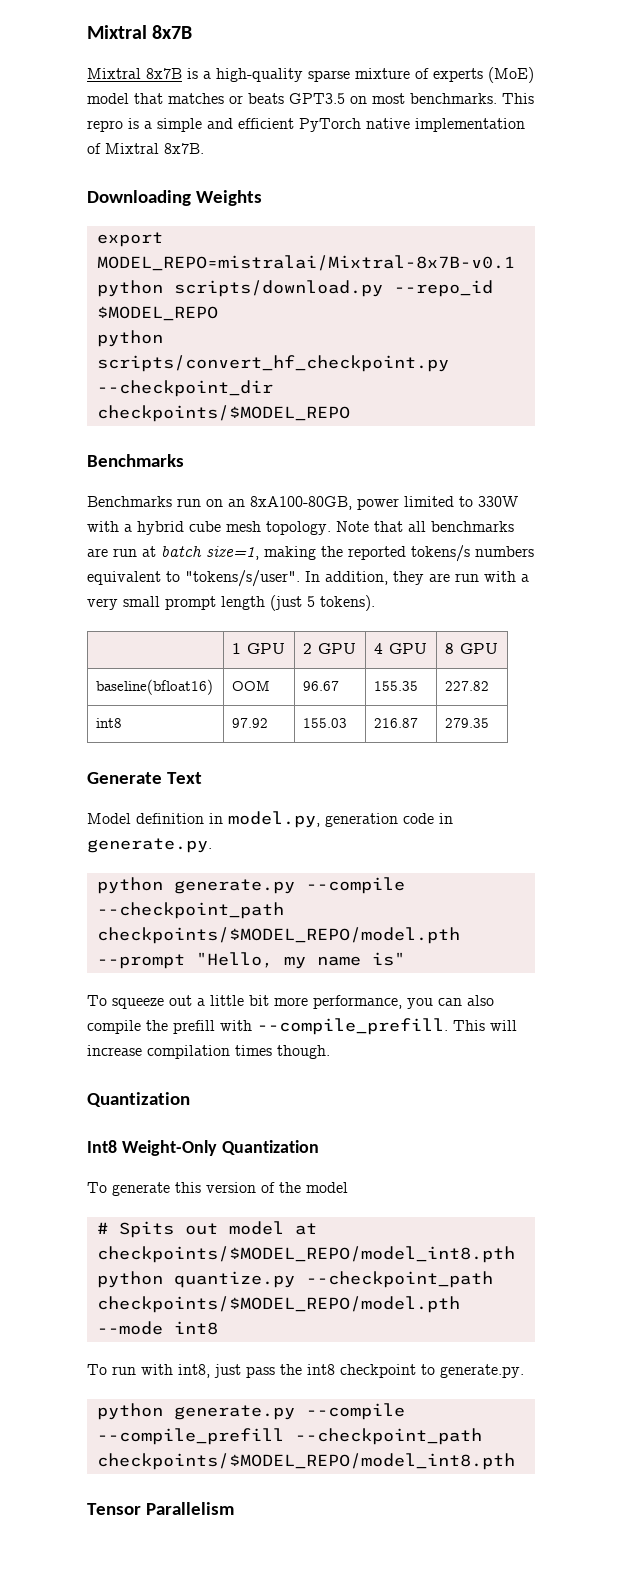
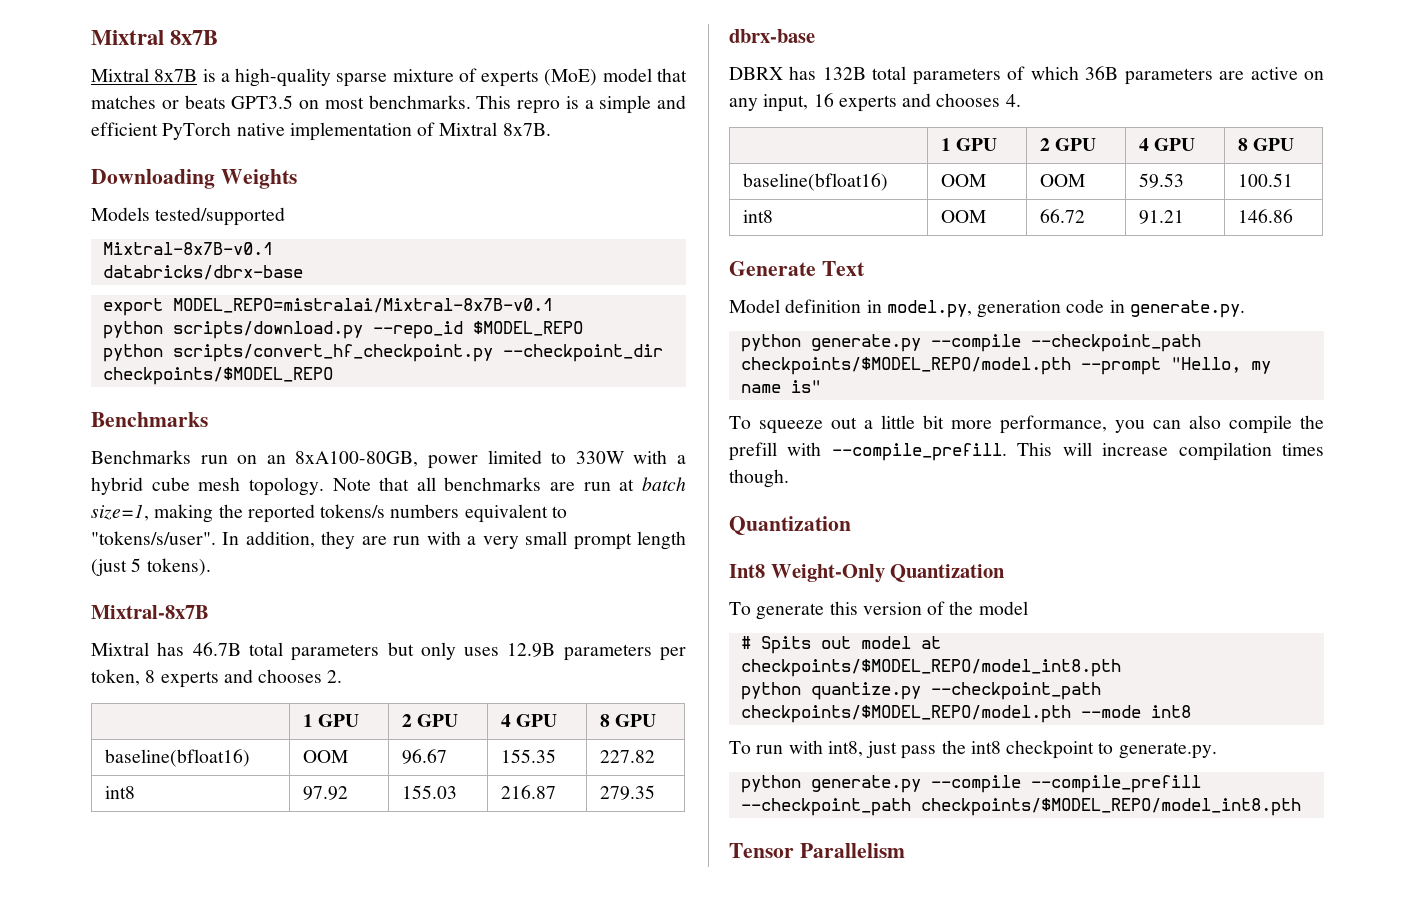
(262, 198) none -> [91,207,286,226] [102,242,273,255] [102,265,303,280] // Models tested/supported // Mixtral-8x7B-v0.1 // databricks/dbrx-base
(375, 603) none -> [91,605,209,619] [91,642,686,661] [91,669,343,688] // Mixtral-8x7B // Mixtral has 46.7B total parameters but only uses 12.9B parameters per token, 8 experts and chooses 2.
(490, 723) none -> [729,29,815,43] [729,66,1324,85] [729,93,1021,112] [940,138,998,151] [1039,138,1097,151] [1138,138,1196,151] [1237,138,1295,151] [742,173,888,191] [940,174,986,187] [1039,174,1085,187] [1138,173,1184,188] [1237,173,1293,187] [742,210,773,223] [940,210,986,223] [1039,209,1085,223] [1138,210,1184,224] [1237,209,1293,223] // dbrx-base // DBRX has 132B total parameters of which 36B parameters are active on any input, 16 experts and chooses 4. // | 1 GPU | 2 GPU | 4 GPU | 8 GPU // baseline(bfloat16) | OOM | OOM | 59.53 | 100.51 // int8 | OOM | 66.72 | 91.21 | 146.86

